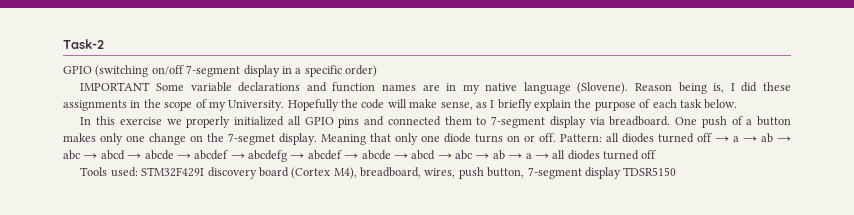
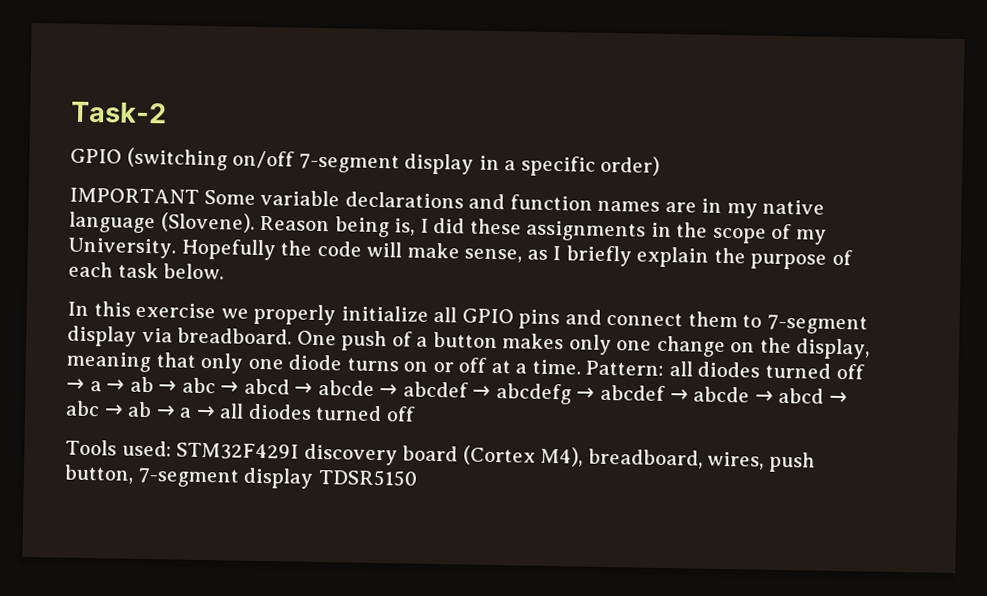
[234,116,285,126] initialized -> [340,305,429,322] initialize
[387,116,441,126] connected -> [606,311,684,327] connect
[228,133,366,145] 7-segmet display. Meaning -> [796,338,871,360] [66,351,151,373] display, meaning
[539,133,556,142] off. -> [458,357,581,375] off at a time.

